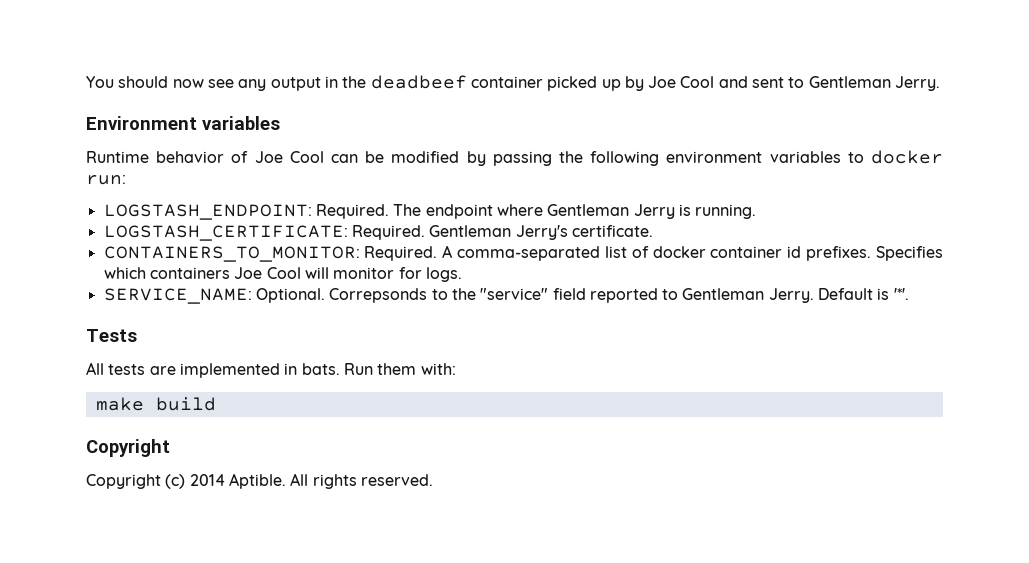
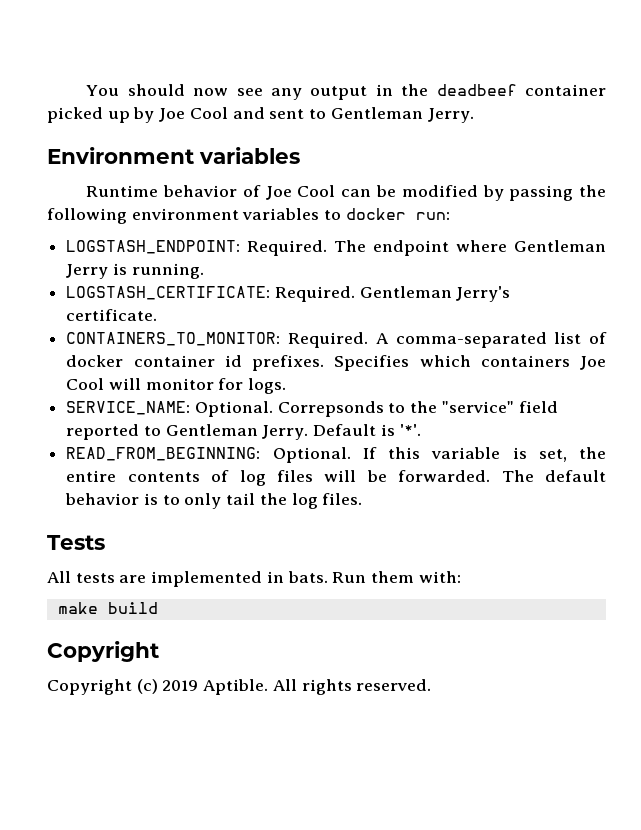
(909, 294) none -> [66,447,606,463] [66,470,606,486] [65,493,363,509] // READ_FROM_BEGINNING: Optional. If this variable is set, the entire contents of log files will be forwarded. The default behavior is to only tail the log files.
[189,474,225,486] 2014 -> [162,680,199,691] 2019

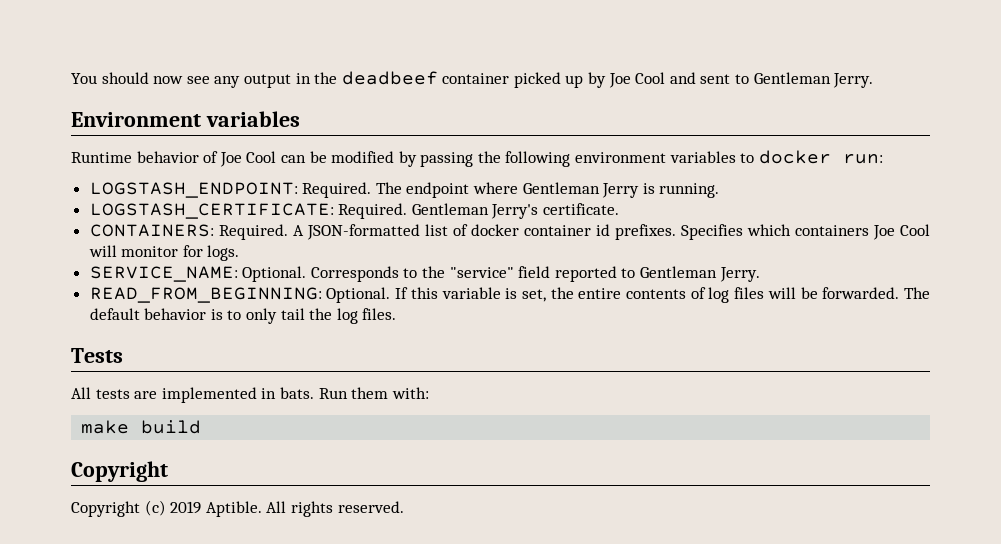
[66,332,281,346] CONTAINERS_TO_MONITOR: -> [89,224,214,237] CONTAINERS:
[395,332,547,348] comma-separated -> [306,224,420,240] JSON-formatted
[277,401,384,417] Correpsonds -> [310,266,399,282] Corresponds
[313,424,421,436] Default is '*'. -> (760, 274) none

